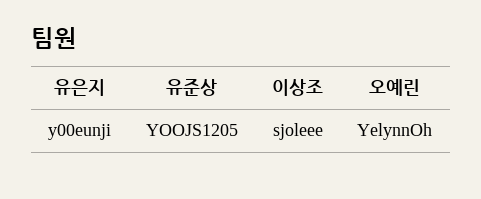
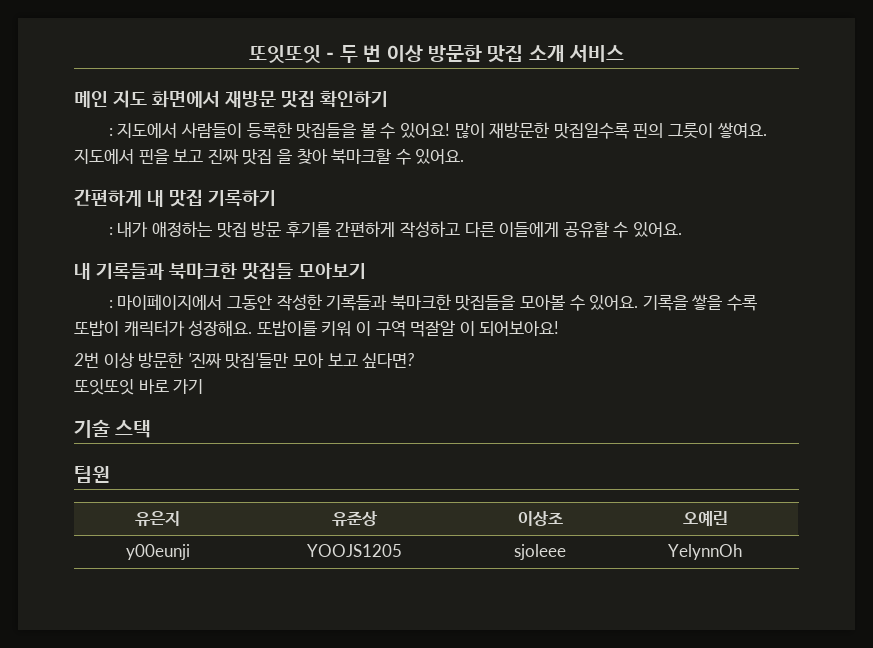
(31, 38) none -> [248,45,625,63] [74,90,388,108] [108,122,767,139] [74,148,465,165] [74,189,276,207] [108,221,682,238] [74,262,366,280] [108,294,757,311] [74,320,560,337] [74,352,415,369] [74,379,204,395] [74,419,152,438] 또잇또잇 - 두 번 이상 방문한 맛집 소개 서비스 // 메인 지도 화면에서 재방문 맛집 확인하기 // : 지도에서 사람들이 등록한 맛집들을 볼 수 있어요! 많이 재방문한 맛집일수록 핀의 그릇이 쌓여요. 지도에서 핀을 보고 진짜 맛집 을 찾아 북마크할 수 있어요. // 간편하게 내 맛집 기록하기 // : 내가 애정하는 맛집 방문 후기를 간편하게 작성하고 다른 이들에게 공유할 수 있어요. // 내 기록들과 북마크한 맛집들 모아보기 // : 마이페이지에서 그동안 작성한 기록들과 북마크한 맛집들을 모아볼 수 있어요. 기록을 쌓을 수록 또밥이 캐릭터가 성장해요. 또밥이를 키워 이 구역 먹잘알 이 되어보아요! // 2번 이상 방문한 '진짜 맛집'들만 모아 보고 싶다면? // 또잇또잇 바로 가기 // 기술 스택 //

